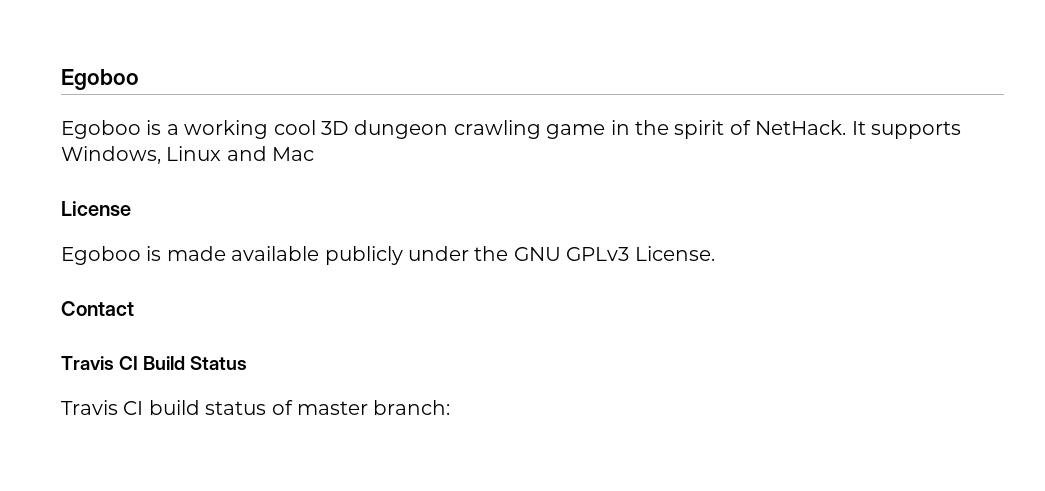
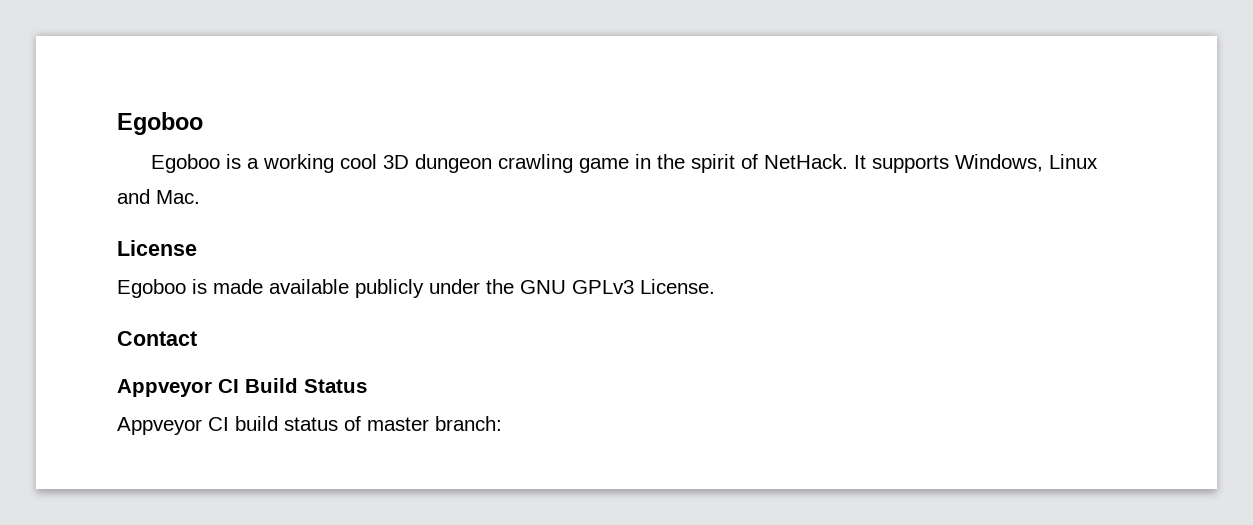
[272,147,315,161] Mac -> [156,190,200,204] Mac.
[61,356,114,370] Travis -> [117,379,212,397] Appveyor
[61,400,118,415] Travis -> [117,417,202,435] Appveyor

